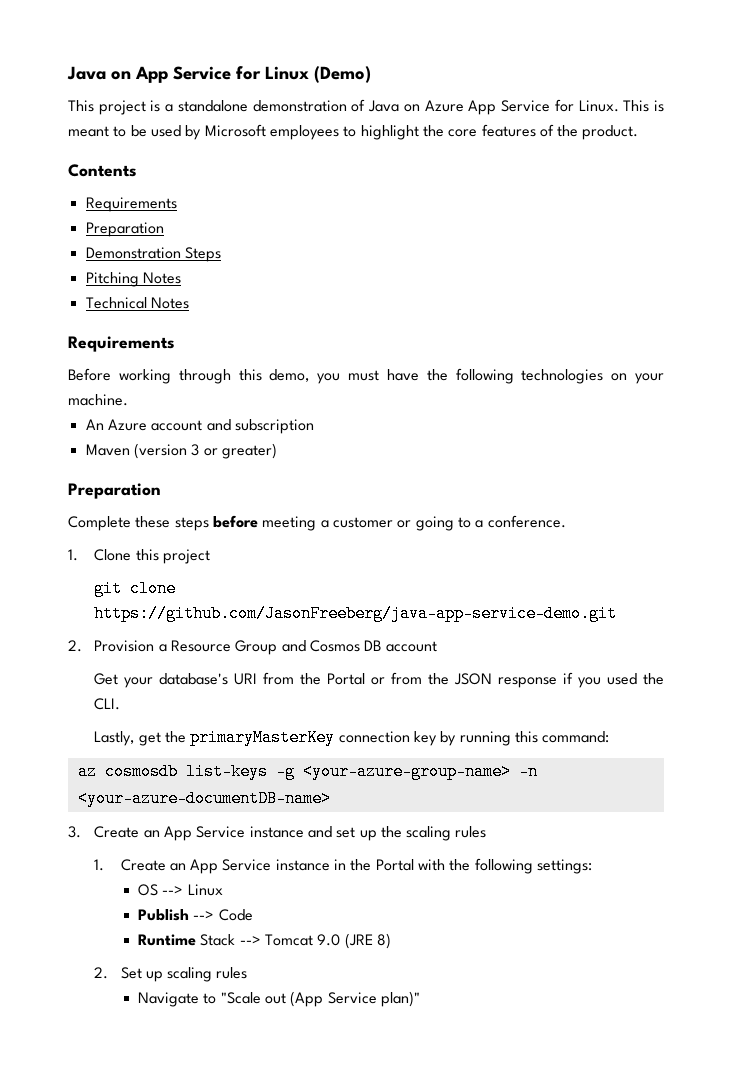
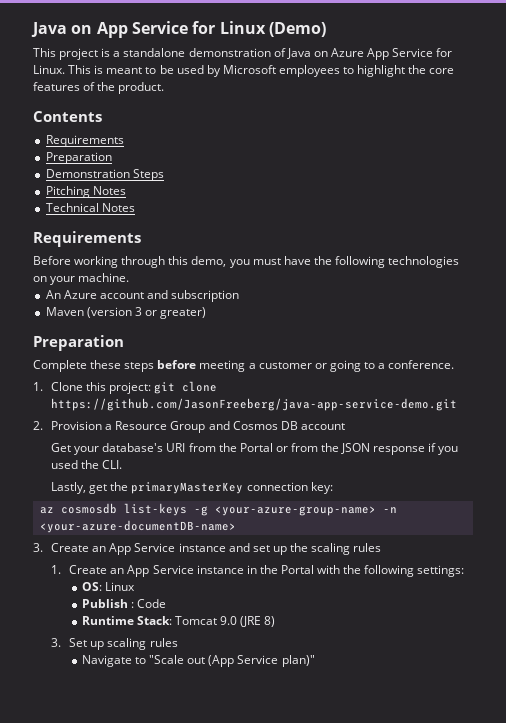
[162,549,210,564] project // -> [109,382,152,394] project:
[413,731,610,746] key by running this command: -> [310,482,333,494] key:
[138,884,184,896] OS --> -> [81,582,102,591] OS:
[193,911,215,920] --> -> [130,602,134,608] :
[200,934,261,946] Stack --> -> [136,616,172,625] Stack:
[94,967,109,979] 2. -> [51,638,62,647] 3.

